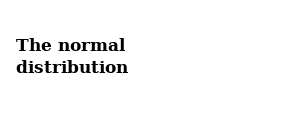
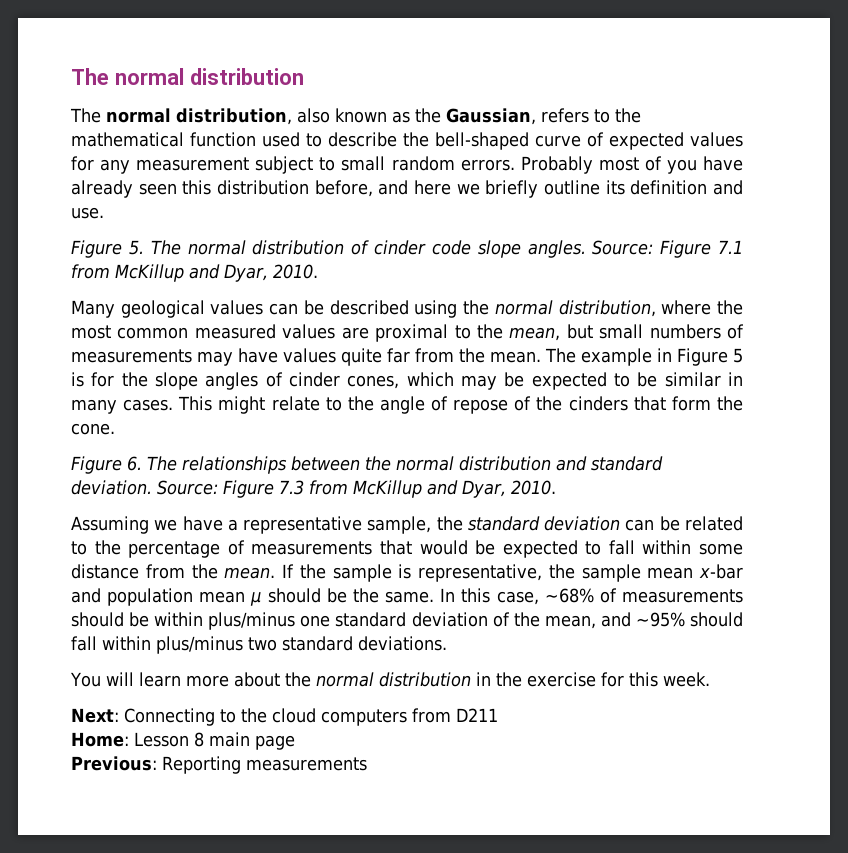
[16,38,126,51] [16,60,128,73] The normal distribution -> [71,68,304,85] [70,108,641,125] [71,132,743,150] [71,156,744,174] [71,180,743,198] [71,207,104,219] [71,240,744,258] [71,264,318,282] [71,300,744,318] [71,324,744,342] [71,348,743,366] [71,372,743,390] [71,396,743,414] [71,423,115,435] [71,456,663,474] [71,480,556,498] [71,516,743,534] [71,540,744,558] [71,564,743,582] [71,588,743,606] [71,612,744,630] [71,636,447,654] [70,672,710,687] [71,708,498,726] [71,732,295,750] [71,756,367,774] The normal distribution // The normal distribution, also known as the Gaussian, refers to the mathematical function used to describe the bell-shaped curve of expected values for any measurement subject to small random errors. Probably most of you have already seen this distribution before, and here we briefly outline its definition and use. // Figure 5. The normal distribution of cinder code slope angles. Source: Figure 7.1 from McKillup and Dyar, 2010. // Many geological values can be described using the normal distribution, where the most common measured values are proximal to the mean, but small numbers of measurements may have values quite far from the mean. The example in Figure 5 is for the slope angles of cinder cones, which may be expected to be similar in many cases. This might relate to the angle of repose of the cinders that form the cone. // Figure 6. The relationships between the normal distribution and standard deviation. Source: Figure 7.3 from McKillup and Dyar, 2010. // Assuming we have a representative sample, the standard deviation can be related to the percentage of measurements that would be expected to fall within some distance from the mean. If the sample is representative, the sample mean x-bar and population mean µ should be the same. In this case, ~68% of measurements should be within plus/minus one standard deviation of the mean, and ~95% should fall within plus/minus two standard deviations. // You will learn more about the normal distribution in the exercise for this week. // Next: Connecting to the cloud computers from D211 // Home: Lesson 8 main page // Previous: Reporting measurements

